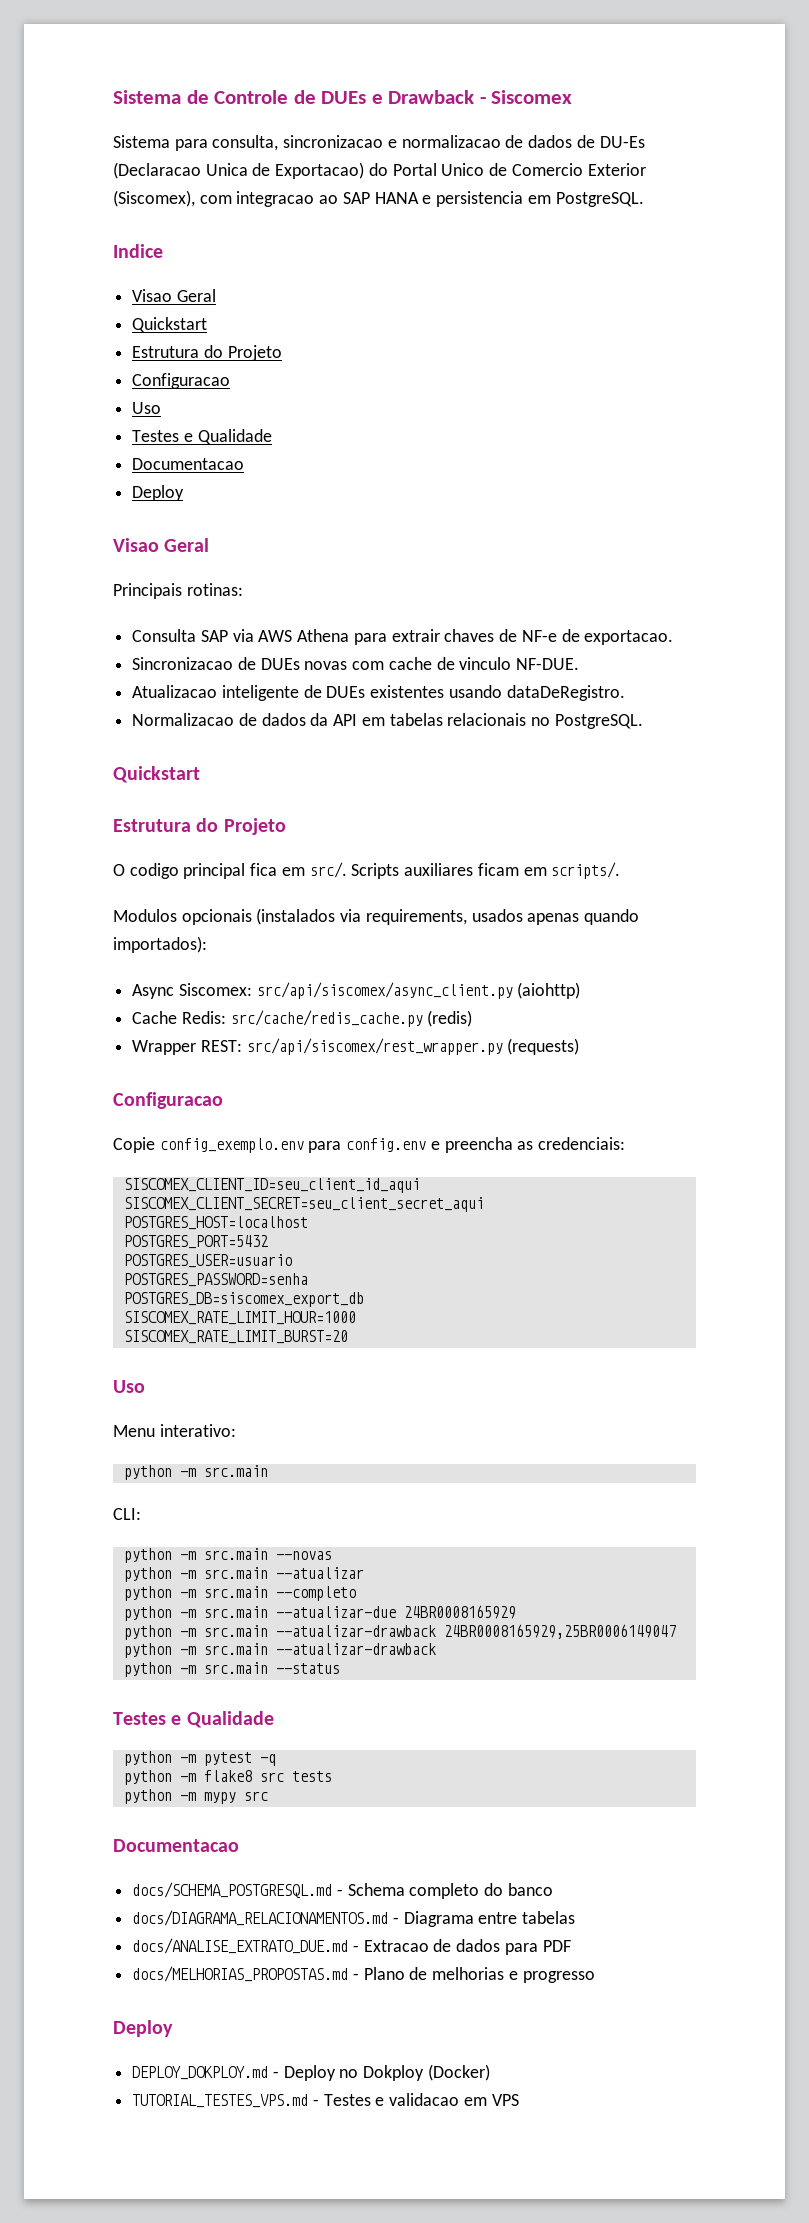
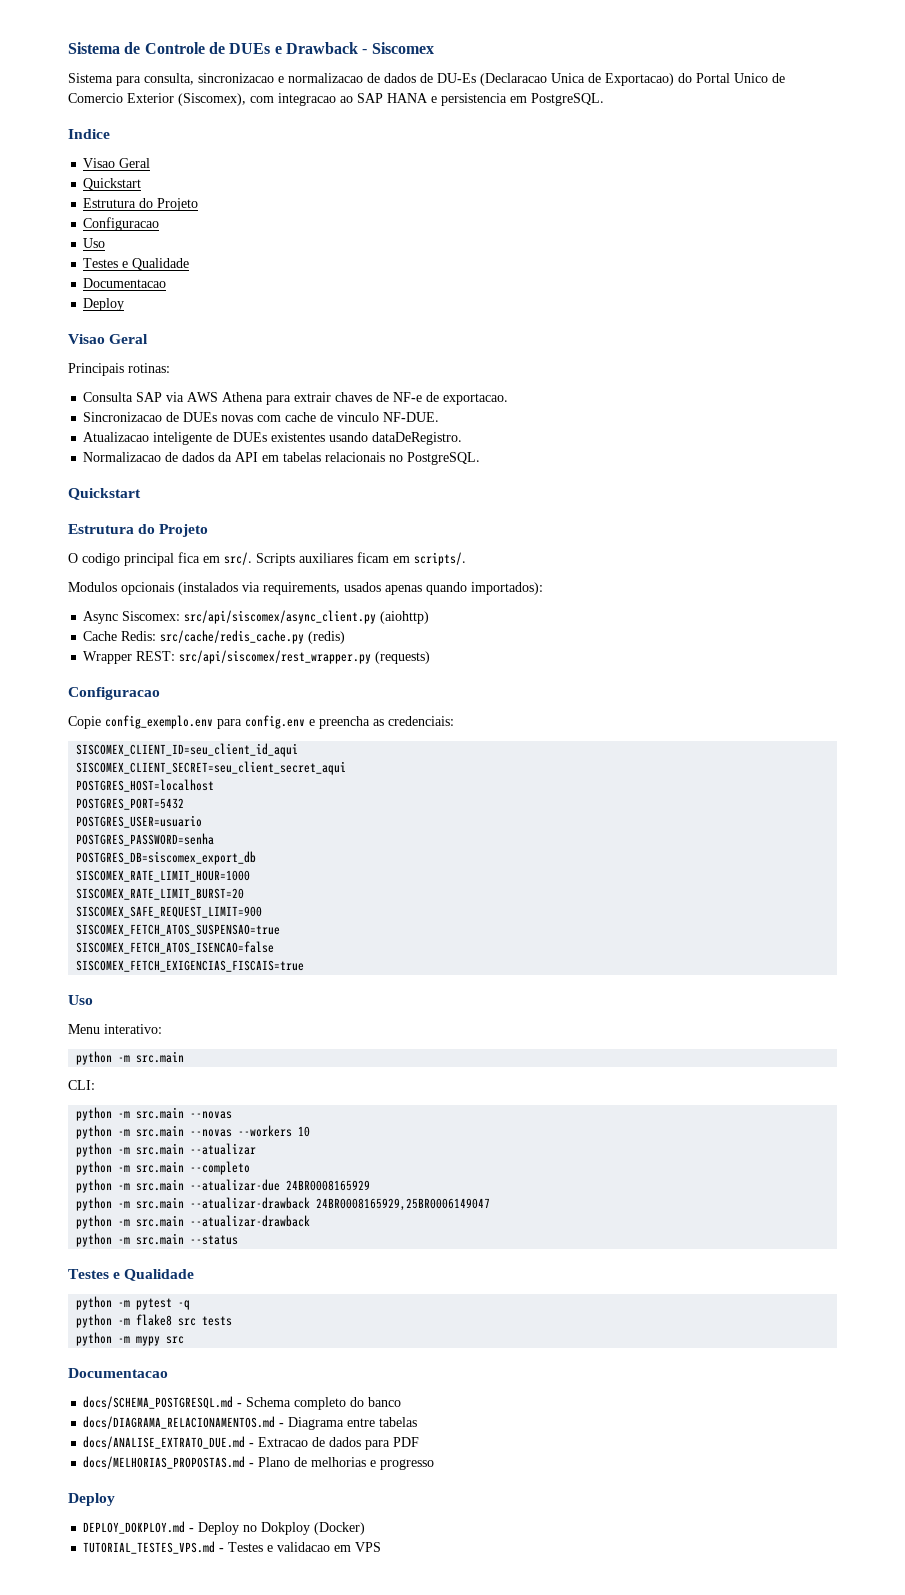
(348, 1337) none -> [76,906,263,918] [76,924,281,936] [76,941,275,954] [76,960,305,972] // SISCOMEX_SAFE_REQUEST_LIMIT=900 // SISCOMEX_FETCH_ATOS_SUSPENSAO=true // SISCOMEX_FETCH_ATOS_ISENCAO=false // SISCOMEX_FETCH_EXIGENCIAS_FISCAIS=true
(332, 1555) none -> [76,1125,311,1139] // python -m src.main --novas --workers 10

